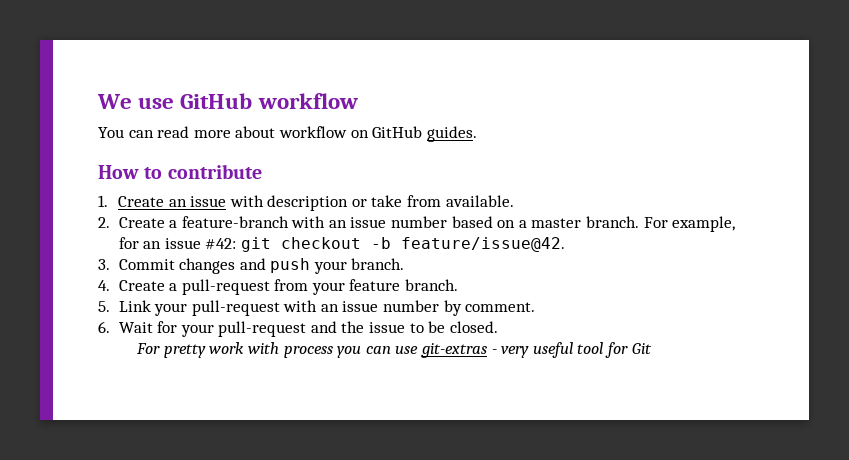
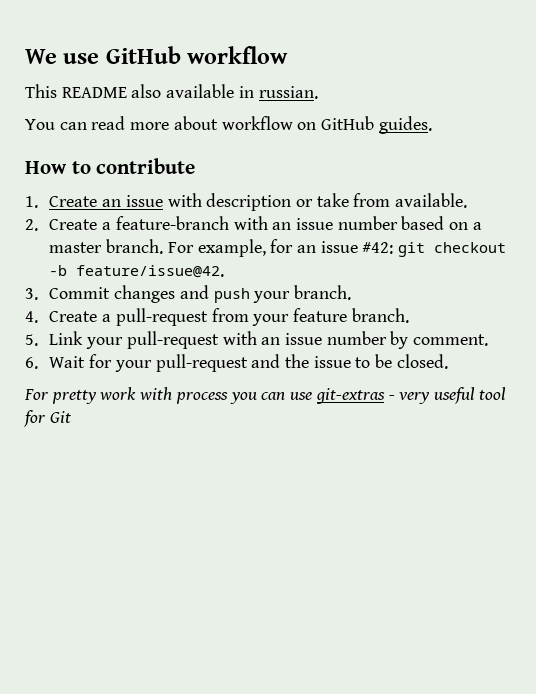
(358, 101) none -> [25,84,318,99] // This README also available in russian.

